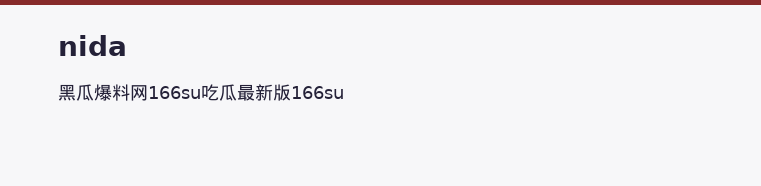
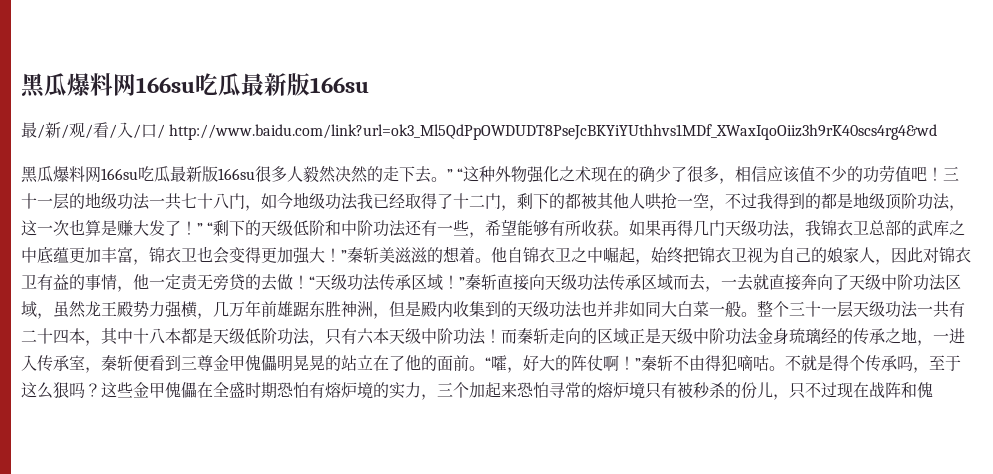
[58,35,127,56] [58,84,344,101] nida // 黑瓜爆料网166su吃瓜最新版166su -> [21,73,369,98] [21,122,938,140] [21,165,960,184] [21,192,965,211] [21,219,966,238] [21,246,971,265] [21,274,961,292] [21,300,965,319] [21,327,965,346] [21,355,961,373] [21,382,933,400] 黑瓜爆料网166su吃瓜最新版166su // 最/新/观/看/入/口/ http://www.baidu.com/link?url=ok3_Ml5QdPpOWDUDT8PseJcBKYiYUthhvs1MDf_XWaxIqoOiiz3h9rK40scs4rg4&wd // 黑瓜爆料网166su吃瓜最新版166su很多人毅然决然的走下去。” “这种外物强化之术现在的确少了很多，相信应该值不少的功劳值吧！三十一层的地级功法一共七十八门，如今地级功法我已经取得了十二门，剩下的都被其他人哄抢一空，不过我得到的都是地级顶阶功法，这一次也算是赚大发了！” “剩下的天级低阶和中阶功法还有一些，希望能够有所收获。如果再得几门天级功法，我锦衣卫总部的武库之中底蕴更加丰富，锦衣卫也会变得更加强大！”秦斩美滋滋的想着。他自锦衣卫之中崛起，始终把锦衣卫视为自己的娘家人，因此对锦衣卫有益的事情，他一定责无旁贷的去做！“天级功法传承区域！”秦斩直接向天级功法传承区域而去，一去就直接奔向了天级中阶功法区域，虽然龙王殿势力强横，几万年前雄踞东胜神洲，但是殿内收集到的天级功法也并非如同大白菜一般。整个三十一层天级功法一共有二十四本，其中十八本都是天级低阶功法，只有六本天级中阶功法！而秦斩走向的区域正是天级中阶功法金身琉璃经的传承之地，一进入传承室，秦斩便看到三尊金甲傀儡明晃晃的站立在了他的面前。“嚯，好大的阵仗啊！”秦斩不由得犯嘀咕。不就是得个传承吗，至于这么狠吗？这些金甲傀儡在全盛时期恐怕有熔炉境的实力，三个加起来恐怕寻常的熔炉境只有被秒杀的份儿，只不过现在战阵和傀

